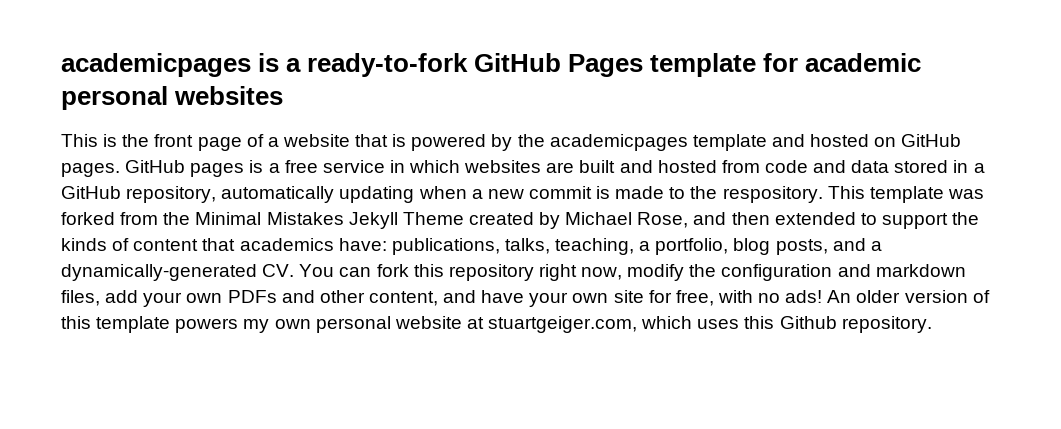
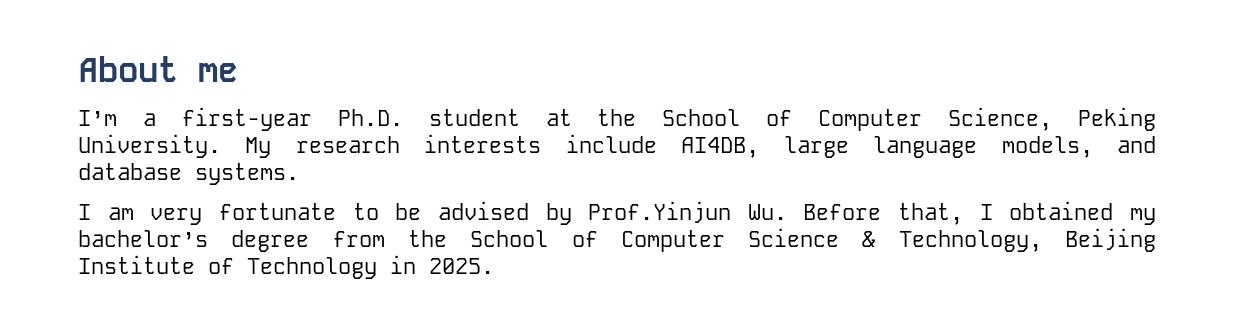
[61,53,922,77] [61,86,284,110] [61,134,962,151] [61,160,985,177] [61,186,984,203] [61,212,980,229] [61,238,882,255] [61,264,966,281] [61,290,990,307] [61,316,932,333] academicpages is a ready-to-fork GitHub Pages template for academic personal websites // This is the front page of a website that is powered by the academicpages template and hosted on GitHub pages. GitHub pages is a free service in which websites are built and hosted from code and data stored in a GitHub repository, automatically updating when a new commit is made to the respository. This template was forked from the Minimal Mistakes Jekyll Theme created by Michael Rose, and then extended to support the kinds of content that academics have: publications, talks, teaching, a portfolio, blog posts, and a dynamically-generated CV. You can fork this repository right now, modify the configuration and markdown files, add your own PDFs and other content, and have your own site for free, with no ads! An older version of this template powers my own personal website at stuartgeiger.com, which uses this Github repository. -> [78,56,238,82] [78,107,1156,131] [78,134,1156,158] [78,163,299,185] [78,201,1156,225] [78,228,1156,252] [78,255,494,279] About me // I’m a first-year Ph.D. student at the School of Computer Science, Peking University. My research interests include AI4DB, large language models, and database systems. // I am very fortunate to be advised by Prof.Yinjun Wu. Before that, I obtained my bachelor’s degree from the School of Computer Science & Technology, Beijing Institute of Technology in 2025.

